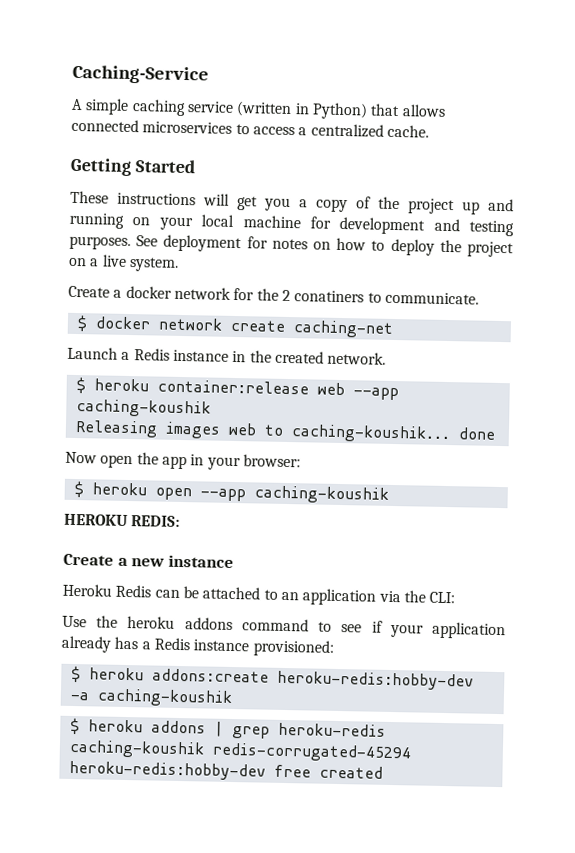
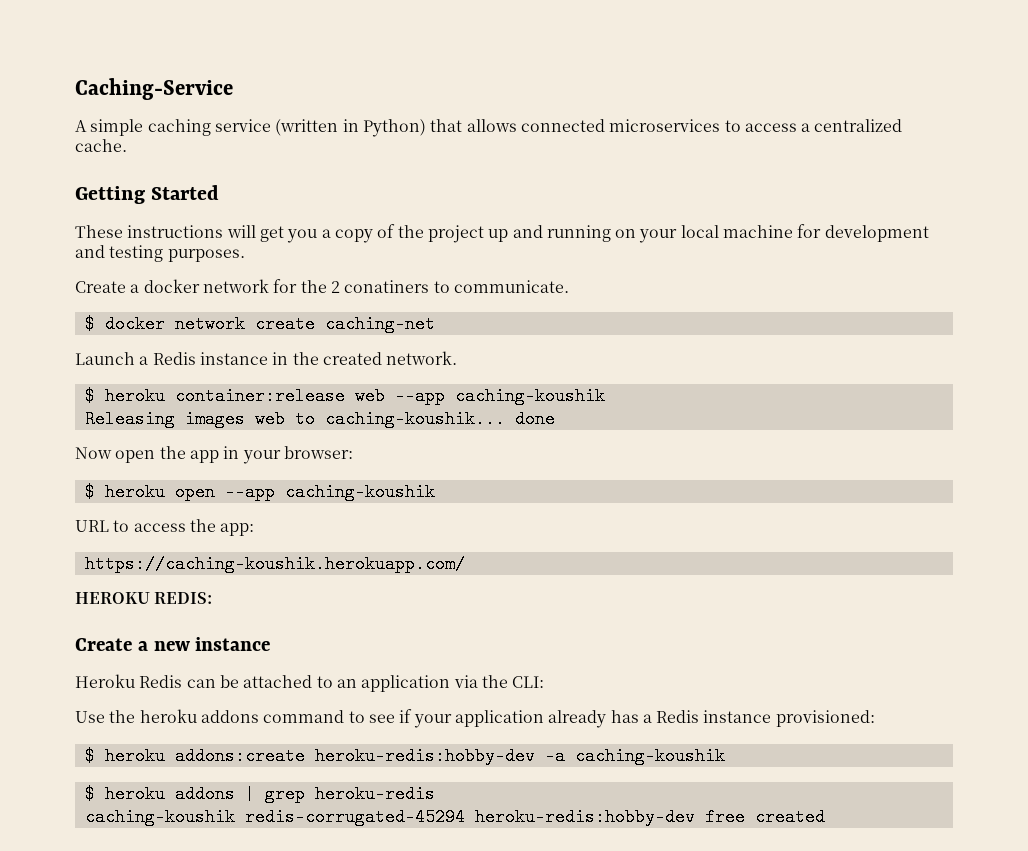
[136,234,514,258] [68,254,179,272] See deployment for notes on how to deploy the project on a live system. -> (245, 255) none
(389, 494) none -> [75,519,255,536] [84,555,465,573] // URL to access the app: // https://caching-koushik.herokuapp.com/

